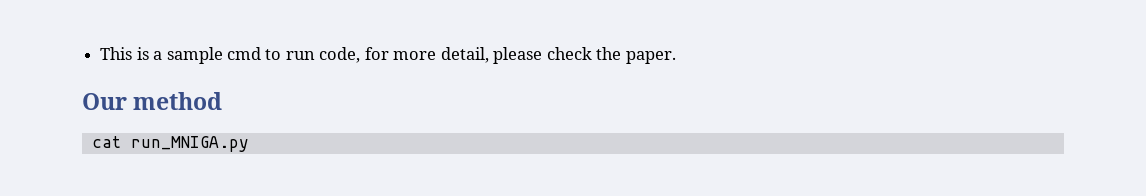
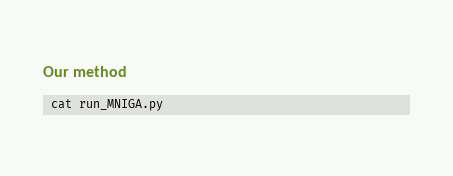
[100,47,676,64] This is a sample cmd to run code, for more detail, please check the paper. // -> (43, 71) none

